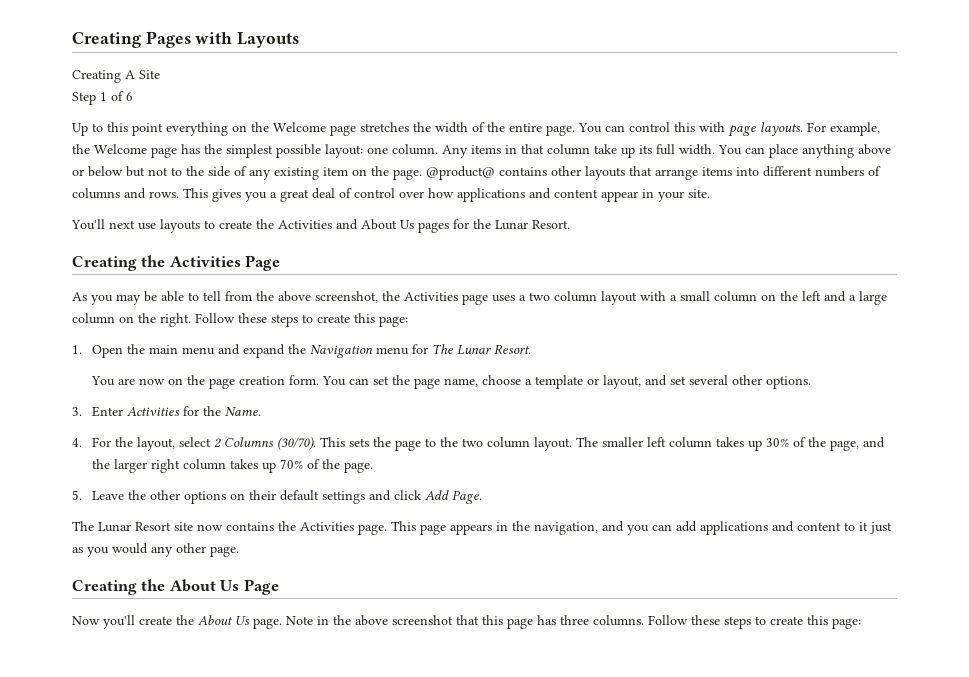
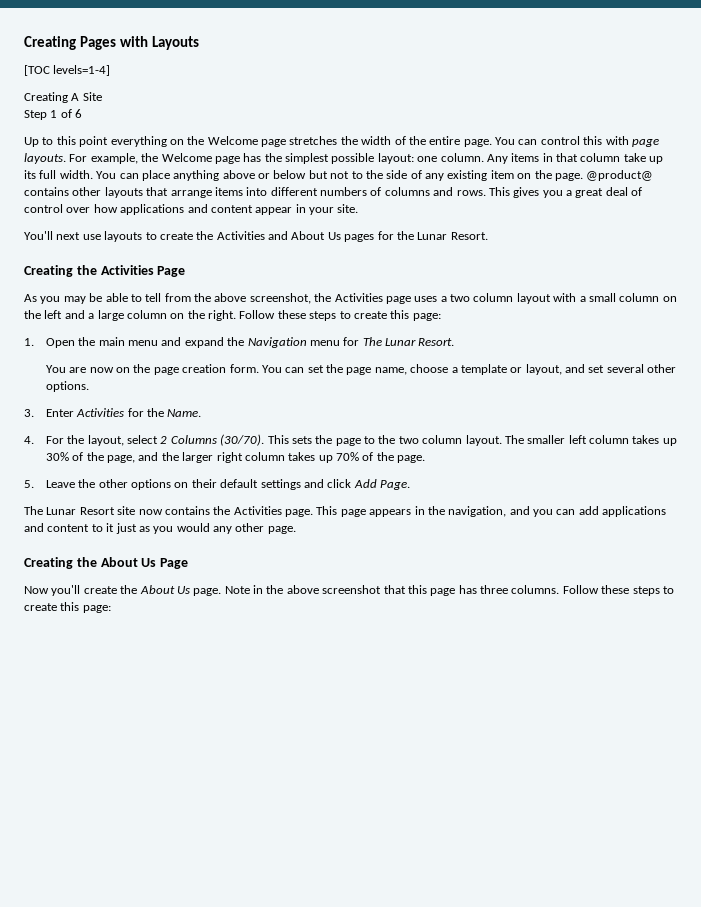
(300, 40) none -> [24,65,111,76] // [TOC levels=1-4]

